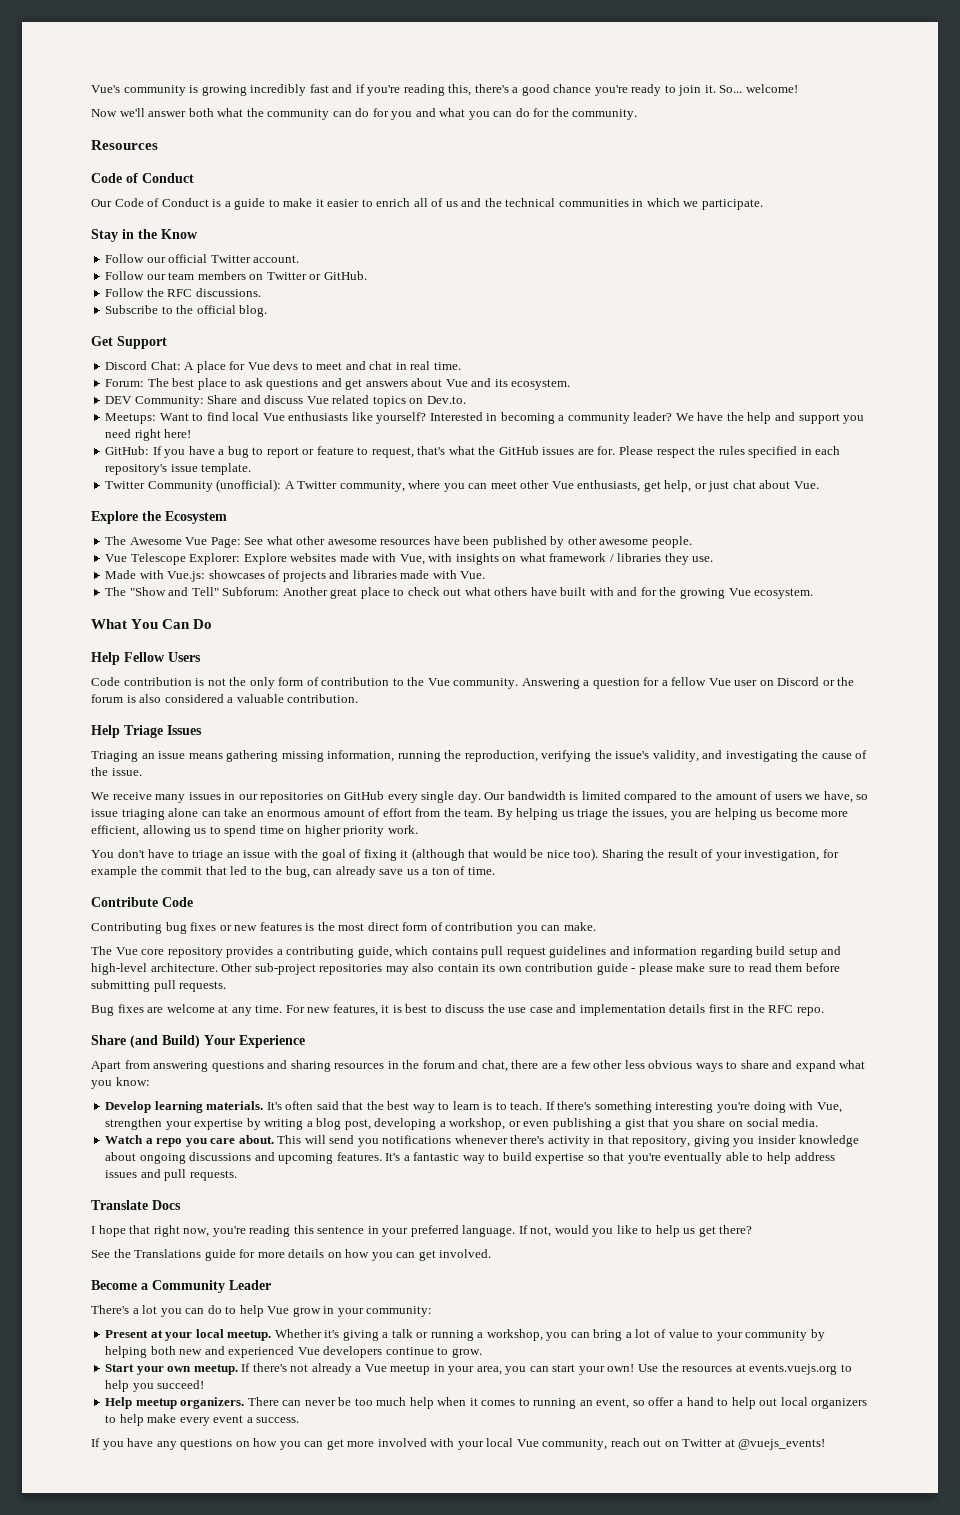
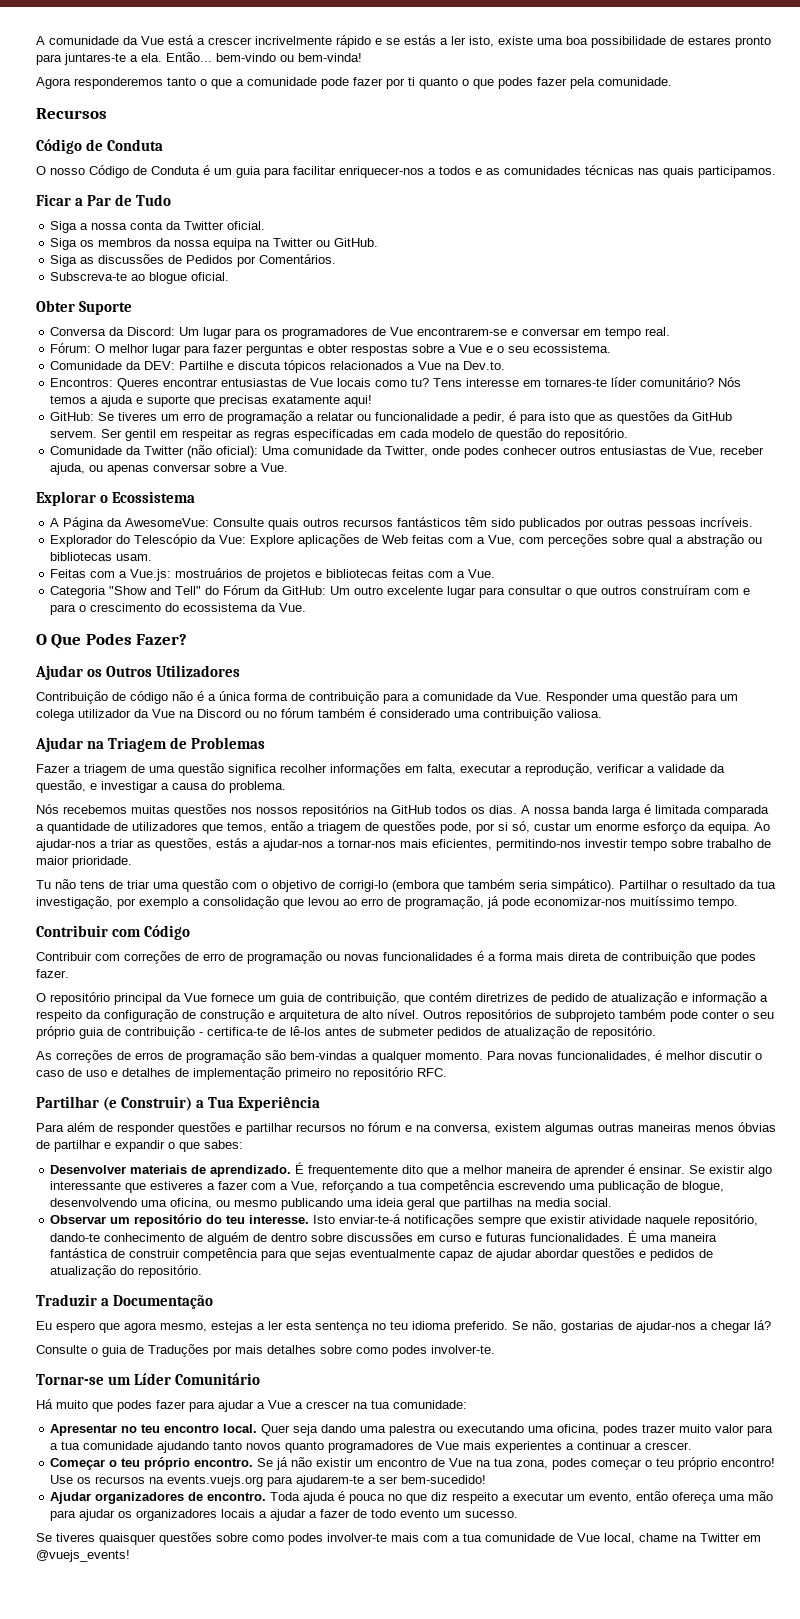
[91,84,798,96] [91,108,638,120] [91,140,158,150] [91,173,194,183] [91,198,763,210] [91,229,198,242] [105,254,300,263] [105,271,367,280] [105,288,261,297] [105,305,268,317] [91,336,167,349] [105,361,461,373] [105,378,571,390] [105,395,466,407] [105,412,865,424] [105,429,192,441] [105,446,841,458] [105,463,252,475] [105,479,819,492] [91,511,227,524] [105,536,692,548] [105,553,714,565] [105,570,486,582] [105,587,127,596] Vue's community is growing incredibly fast and if you're reading this, there's a good chance you're ready to join it. So... welcome! // Now we'll answer both what the community can do for you and what you can do for the community. // Resources // Code of Conduct // Our Code of Conduct is a guide to make it easier to enrich all of us and the technical communities in which we participate. // Stay in the Know // Follow our official Twitter account. // Follow our team members on Twitter or GitHub. // Follow the RFC discussions. // Subscribe to the official blog. // Get Support // Discord Chat: A place for Vue devs to meet and chat in real time. // Forum: The best place to ask questions and get answers about Vue and its ecosystem. // DEV Community: Share and discuss Vue related topics on Dev.to. // Meetups: Want to find local Vue enthusiasts like yourself? Interested in becoming a community leader? We have the help and support you need right here! // GitHub: If you have a bug to report or feature to request, that's what the GitHub issues are for. Please respect the rules specified in each repository's issue template. // Twitter Community (unofficial): A Twitter community, where you can meet other Vue enthusiasts, get help, or just chat about Vue. // Explore the Ecosystem // The Awesome Vue Page: See what other awesome resources have been published by other awesome people. // Vue Telescope Explorer: Explore websites made with Vue, with insights on what framework / libraries they use. // Made with Vue.js: showcases of projects and libraries made with Vue. // The -> [36,35,771,48] [36,52,362,65] [36,77,672,89] [36,108,107,119] [36,139,164,154] [36,165,776,178] [36,194,172,206] [50,221,266,233] [50,238,379,250] [50,254,337,267] [50,272,230,284] [36,300,133,315] [50,327,671,339] [50,343,612,356] [50,360,506,373] [50,377,742,390] [50,395,373,407] [50,411,733,424] [50,428,629,441] [50,445,765,458] [50,463,289,475] [36,491,196,506] [50,517,754,530] [50,534,763,547] [50,552,153,561] [50,568,496,581] [50,586,107,598] A comunidade da Vue está a crescer incrivelmente rápido e se estás a ler isto, existe uma boa possibilidade de estares pronto para juntares-te a ela. Então... bem-vindo ou bem-vinda! // Agora responderemos tanto o que a comunidade pode fazer por ti quanto o que podes fazer pela comunidade. // Recursos // Código de Conduta // O nosso Código de Conduta é um guia para facilitar enriquecer-nos a todos e as comunidades técnicas nas quais participamos. // Ficar a Par de Tudo // Siga a nossa conta da Twitter oficial. // Siga os membros da nossa equipa na Twitter ou GitHub. // Siga as discussões de Pedidos por Comentários. // Subscreva-te ao blogue oficial. // Obter Suporte // Conversa da Discord: Um lugar para os programadores de Vue encontrarem-se e conversar em tempo real. // Fórum: O melhor lugar para fazer perguntas e obter respostas sobre a Vue e o seu ecossistema. // Comunidade da DEV: Partilhe e discuta tópicos relacionados a Vue na Dev.to. // Encontros: Queres encontrar entusiastas de Vue locais como tu? Tens interesse em tornares-te líder comunitário? Nós temos a ajuda e suporte que precisas exatamente aqui! // GitHub: Se tiveres um erro de programação a relatar ou funcionalidade a pedir, é para isto que as questões da GitHub servem. Ser gentil em respeitar as regras especificadas em cada modelo de questão do repositório. // Comunidade da Twitter (não oficial): Uma comunidade da Twitter, onde podes conhecer outros entusiastas de Vue, receber ajuda, ou apenas conversar sobre a Vue. // Explorar o Ecossistema // A Página da AwesomeVue: Consulte quais outros recursos fantásticos têm sido publicados por outras pessoas incríveis. // Explorador do Telescópio da Vue: Explore aplicações de Web feitas com a Vue, com perceções sobre qual a abstração ou bibliotecas usam. // Feitas com a Vue.js: mostruários de projetos e bibliotecas feitas com a Vue. // Categoria
[222,587,814,599] [91,619,213,629] [91,652,201,665] [91,677,855,689] [91,694,359,703] [91,725,202,738] [91,750,868,762] [91,767,142,776] [91,791,869,803] [91,808,849,820] [91,825,418,837] [91,848,839,861] [91,866,495,878] [91,897,193,907] [91,922,596,934] [91,946,842,958] [91,963,840,975] [91,980,227,992] [91,1004,824,1016] [91,1035,305,1048] [91,1060,866,1072] [91,1077,150,1089] [105,1101,842,1113] [105,1118,819,1130] [105,1135,859,1147] [105,1152,835,1164] [105,1169,237,1181] [91,1200,181,1210] [91,1225,753,1237] [91,1249,492,1261] [91,1280,271,1293] [91,1305,433,1317] [105,1329,825,1341] [105,1346,482,1358] [105,1363,852,1375] [105,1380,205,1392] [105,1397,868,1409] [105,1414,300,1426] [91,1438,735,1450] Subforum: Another great place to check out what others have built with and for the growing Vue ecosystem. // What You Can Do // Help Fellow Users // Code contribution is not the only form of contribution to the Vue community. Answering a question for a fellow Vue user on Discord or the forum is also considered a valuable contribution. // Help Triage Issues // Triaging an issue means gathering missing information, running the reproduction, verifying the issue's validity, and investigating the cause of the issue. // We receive many issues in our repositories on GitHub every single day. Our bandwidth is limited compared to the amount of users we have, so issue triaging alone can take an enormous amount of effort from the team. By helping us triage the issues, you are helping us become more efficient, allowing us to spend time on higher priority work. // You don't have to triage an issue with the goal of fixing it (although that would be nice too). Sharing the result of your investigation, for example the commit that led to the bug, can already save us a ton of time. // Contribute Code // Contributing bug fixes or new features is the most direct form of contribution you can make. // The Vue core repository provides a contributing guide, which contains pull request guidelines and information regarding build setup and high-level architecture. Other sub-project repositories may also contain its own contribution guide - please make sure to read them before submitting pull requests. // Bug fixes are welcome at any time. For new features, it is best to discuss the use case and implementation details first in the RFC repo. // Share (and Build) Your Experience // Apart from answering questions and sharing resources in the forum and chat, there are a few other less obvious ways to share and expand what you know: // Develop learning materials. It's often said that the best way to learn is to teach. If there's something interesting you're doing with Vue, strengthen your expertise by writing a blog post, developing a workshop, or even publishing a gist that you share on social media. // Watch a repo you care about. This will send you notifications whenever there's activity in that repository, giving you insider knowledge about ongoing discussions and upcoming features. It's a fantastic way to build expertise so that you're eventually able to help address issues and pull requests. // Translate Docs // I hope that right now, you're reading this sentence in your preferred language. If not, would you like to help us get there? // See the Translations guide for more details on how you can get involved. // Become a Community Leader // There's a lot you can do to help Vue grow in your community: // Present at your local meetup. Whether it's giving a talk or running a workshop, you can bring a lot of value to your community by helping both new and experienced Vue developers continue to grow. // Start your own meetup. If there's not already a Vue meetup in your area, you can start your own! Use the resources at events.vuejs.org to help you succeed! // Help meetup organizers. There can never be too much help when it comes to running an event, so offer a hand to help out local organizers to help make every event a success. // If you have any questions on how you can get more involved with your local Vue community, reach out on Twitter at -> [205,585,751,598] [50,603,307,615] [36,633,188,649] [35,665,241,680] [36,691,738,704] [36,708,602,721] [35,737,266,752] [36,763,725,776] [36,780,286,793] [36,804,769,817] [36,821,770,834] [36,838,771,851] [36,856,132,868] [36,879,776,892] [36,896,738,909] [36,925,191,940] [36,951,756,964] [36,969,69,978] [36,992,768,1005] [36,1009,774,1022] [36,1026,656,1039] [36,1050,762,1063] [36,1067,447,1080] [36,1096,321,1111] [36,1122,776,1135] [36,1140,243,1152] [50,1162,773,1177] [50,1180,725,1193] [50,1198,613,1210] [50,1214,759,1227] [50,1230,718,1245] [50,1248,714,1261] [50,1265,203,1278] [36,1294,214,1309] [36,1320,771,1333] [36,1344,495,1357] [36,1373,261,1385] [36,1399,467,1412] [50,1424,774,1436] [50,1441,693,1453] [50,1457,776,1470] [50,1475,487,1487] [50,1491,774,1504] [50,1509,519,1521] [36,1532,761,1545] do Fórum da GitHub: Um outro excelente lugar para consultar o que outros construíram com e para o crescimento do ecossistema da Vue. // O Que Podes Fazer? // Ajudar os Outros Utilizadores // Contribuição de código não é a única forma de contribuição para a comunidade da Vue. Responder uma questão para um colega utilizador da Vue na Discord ou no fórum também é considerado uma contribuição valiosa. // Ajudar na Triagem de Problemas // Fazer a triagem de uma questão significa recolher informações em falta, executar a reprodução, verificar a validade da questão, e investigar a causa do problema. // Nós recebemos muitas questões nos nossos repositórios na GitHub todos os dias. A nossa banda larga é limitada comparada a quantidade de utilizadores que temos, então a triagem de questões pode, por si só, custar um enorme esforço da equipa. Ao ajudar-nos a triar as questões, estás a ajudar-nos a tornar-nos mais eficientes, permitindo-nos investir tempo sobre trabalho de maior prioridade. // Tu não tens de triar uma questão com o objetivo de corrigi-lo (embora que também seria simpático). Partilhar o resultado da tua investigação, por exemplo a consolidação que levou ao erro de programação, já pode economizar-nos muitíssimo tempo. // Contribuir com Código // Contribuir com correções de erro de programação ou novas funcionalidades é a forma mais direta de contribuição que podes fazer. // O repositório principal da Vue fornece um guia de contribuição, que contém diretrizes de pedido de atualização e informação a respeito da configuração de construção e arquitetura de alto nível. Outros repositórios de subprojeto também pode conter o seu próprio guia de contribuição - certifica-te de lê-los antes de submeter pedidos de atualização de repositório. // As correções de erros de programação são bem-vindas a qualquer momento. Para novas funcionalidades, é melhor discutir o caso de uso e detalhes de implementação primeiro no repositório RFC. // Partilhar (e Construir) a Tua Experiência // Para além de responder questões e partilhar recursos no fórum e na conversa, existem algumas outras maneiras menos óbvias de partilhar e expandir o que sabes: // Desenvolver materiais de aprendizado. É frequentemente dito que a melhor maneira de aprender é ensinar. Se existir algo interessante que estiveres a fazer com a Vue, reforçando a tua competência escrevendo uma publicação de blogue, desenvolvendo uma oficina, ou mesmo publicando uma ideia geral que partilhas na media social. // Observar um repositório do teu interesse. Isto enviar-te-á notificações sempre que existir atividade naquele repositório, dando-te conhecimento de alguém de dentro sobre discussões em curso e futuras funcionalidades. É uma maneira fantástica de construir competência para que sejas eventualmente capaz de ajudar abordar questões e pedidos de atualização do repositório. // Traduzir a Documentação // Eu espero que agora mesmo, estejas a ler esta sentença no teu idioma preferido. Se não, gostarias de ajudar-nos a chegar lá? // Consulte o guia de Traduções por mais detalhes sobre como podes involver-te. // Tornar-se um Líder Comunitário // Há muito que podes fazer para ajudar a Vue a crescer na tua comunidade: // Apresentar no teu encontro local. Quer seja dando uma palestra ou executando uma oficina, podes trazer muito valor para a tua comunidade ajudando tanto novos quanto programadores de Vue mais experientes a continuar a crescer. // Começar o teu próprio encontro. Se já não existir um encontro de Vue na tua zona, podes começar o teu próprio encontro! Use os recursos na events.vuejs.org para ajudarem-te a ser bem-sucedido! // Ajudar organizadores de encontro. Toda ajuda é pouca no que diz respeito a executar um evento, então ofereça uma mão para ajudar os organizadores locais a ajudar a fazer de todo evento um sucesso. // Se tiveres quaisquer questões sobre como podes involver-te mais com a tua comunidade de Vue local, chame na Twitter em

